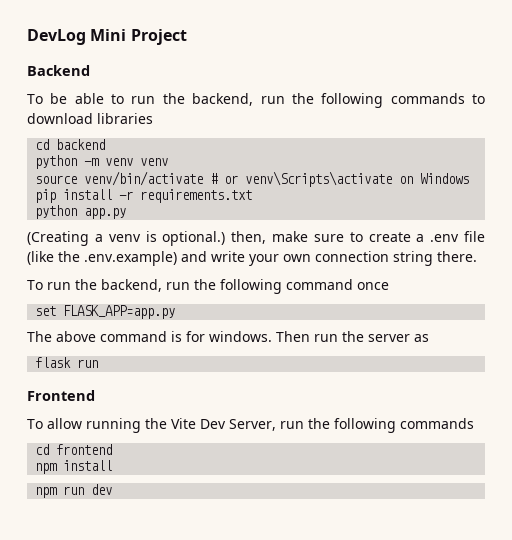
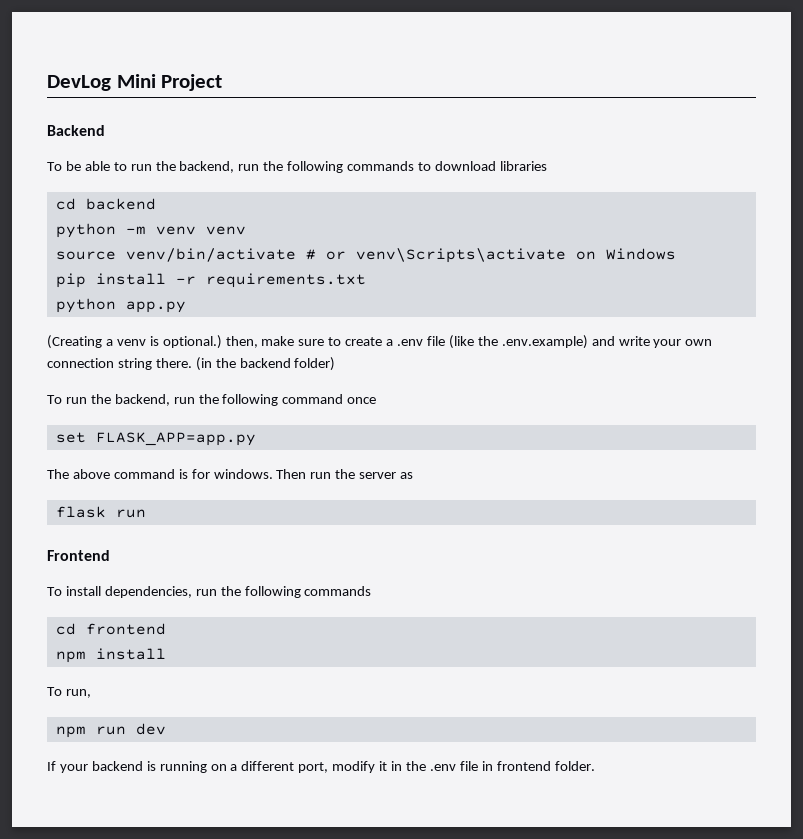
(477, 256) none -> [195,357,336,371] (in the backend folder)
[47,418,276,433] allow running the Vite Dev Server, -> [65,586,192,598] install dependencies,
(113, 465) none -> [47,687,91,698] // To run,
(113, 489) none -> [47,761,595,773] // If your backend is running on a different port, modify it in the .env file in frontend folder.

